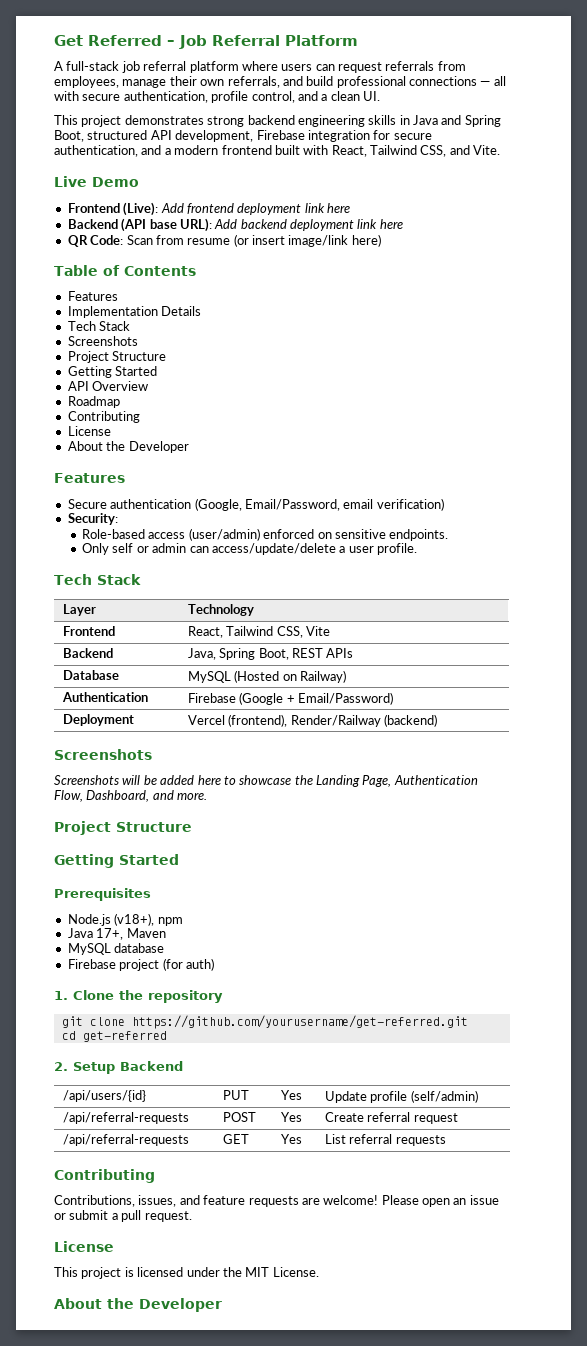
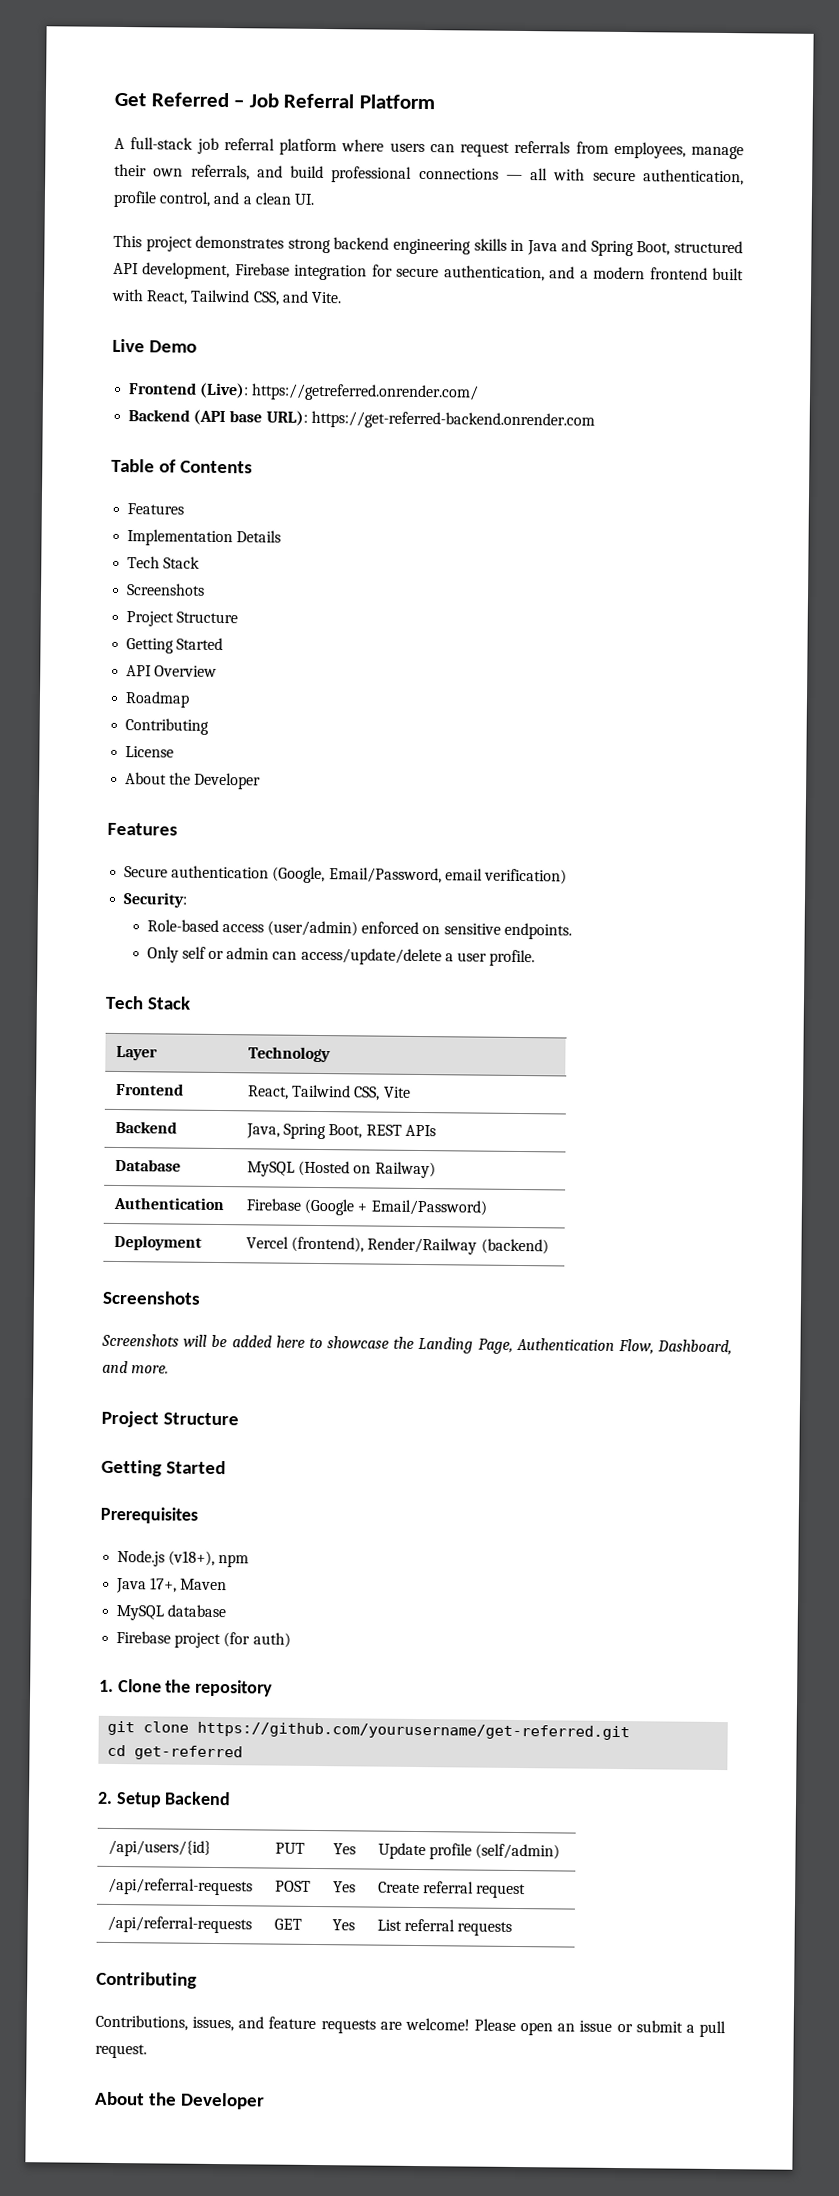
[160,203,350,215] Add frontend deployment link here -> [251,383,480,402] https://getreferred.onrender.com/
[214,219,403,231] [67,234,381,247] Add backend deployment link here // QR Code: Scan from resume (or insert image/link here) -> [310,410,595,430] https://get-referred-backend.onrender.com
[54,1241,114,1252] [54,1267,319,1279] // License // This project is licensed under the MIT License. -> (147, 2051) none

